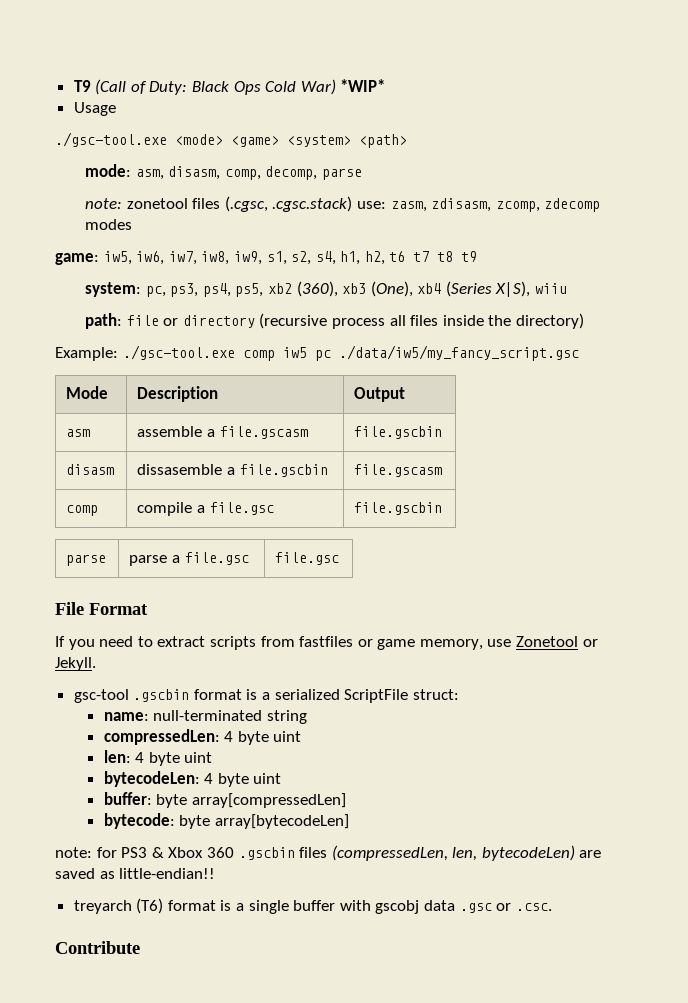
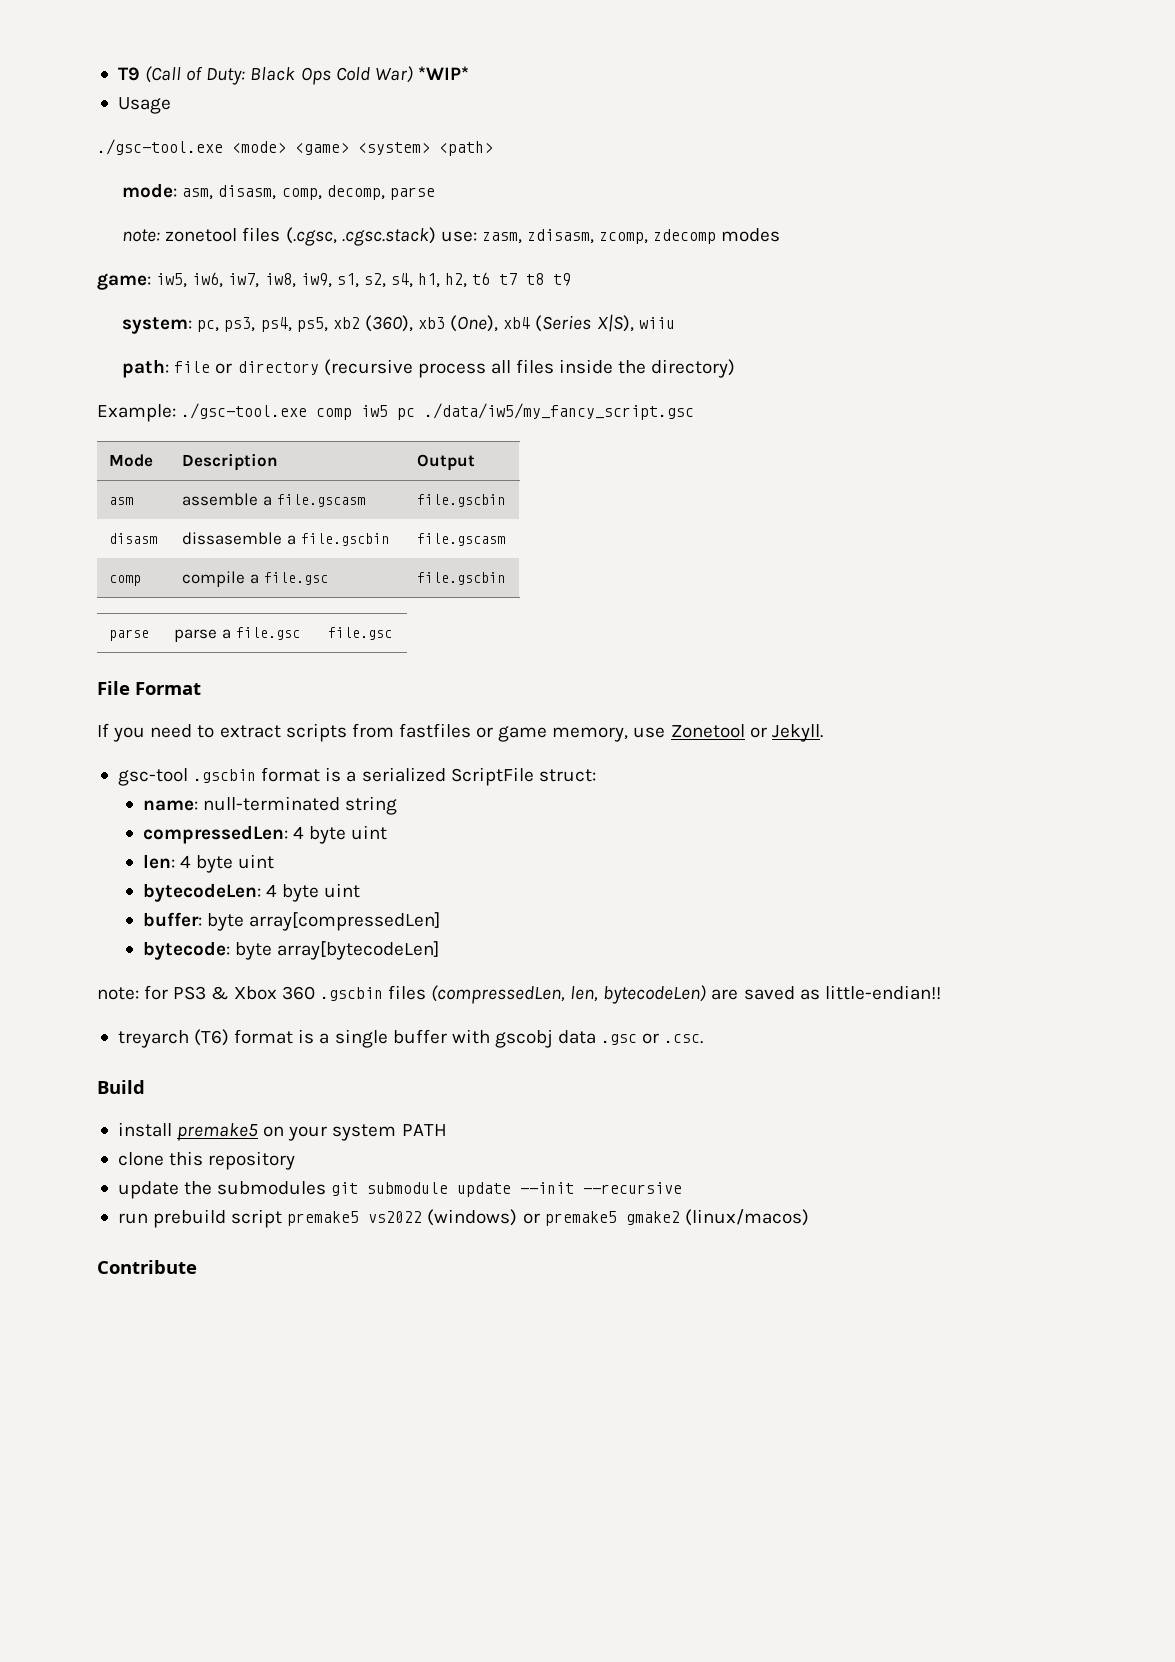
(552, 907) none -> [97,1080,145,1094] [117,1122,447,1141] [117,1151,296,1170] [117,1181,683,1199] [117,1209,809,1228] // Build // install premake5 on your system PATH // clone this repository // update the submodules git submodule update --init --recursive // run prebuild script premake5 vs2022 (windows) or premake5 gmake2 (linux/macos)

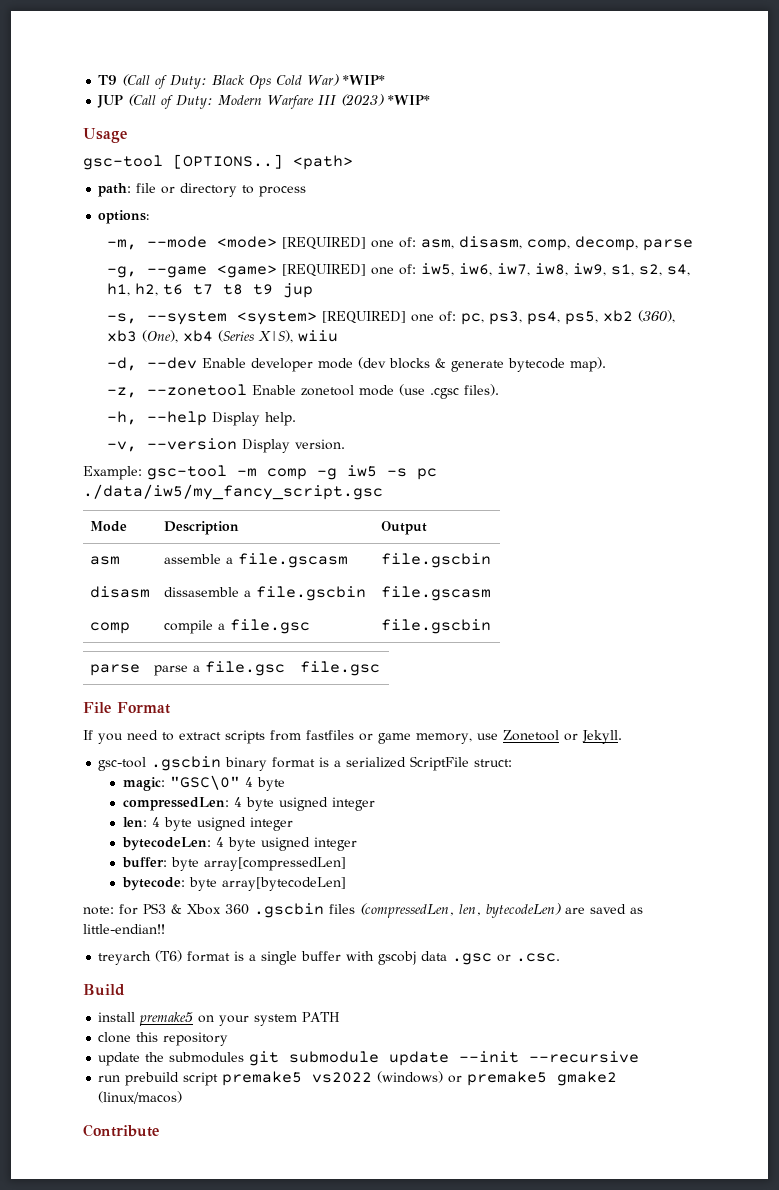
[117,97,171,114] [97,139,493,156] [122,183,178,198] Usage // ./gsc-tool.exe <mode> <game> <system> <path> // mode: -> [97,94,431,109] [83,128,127,143] [83,154,353,170] [98,183,307,197] [98,210,150,224] [107,236,417,250] JUP (Call of Duty: Modern Warfare III (2023) *WIP* // Usage // gsc-tool [OPTIONS..] <path> // path: file or directory to process // options: // -m, --mode <mode> [REQUIRED] one of:
[122,227,781,246] [97,273,151,290] note: zonetool files (.cgsc, .cgsc.stack) use: zasm, zdisasm, zcomp, zdecomp modes // game: -> [107,264,417,278] -g, --game <game> [REQUIRED] one of:
[122,317,193,334] // system: -> [283,283,314,298] [107,311,457,325] jup // -s, --system <system> [REQUIRED] one of:
[122,359,736,378] [97,403,389,422] path: file or directory (recursive process all files inside the directory) // Example: ./gsc-tool.exe comp iw5 -> [107,357,607,372] [107,384,500,399] [107,411,297,426] [107,438,346,453] [83,465,407,480] -d, --dev Enable developer mode (dev blocks & generate bytecode map). // -z, --zonetool Enable zonetool mode (use .cgsc files). // -h, --help Display help. // -v, --version Display version. // Example: gsc-tool -m comp -g iw5 -s
(257, 776) none -> [225,757,268,771] binary
[143,796,398,815] name: null-terminated string -> [122,775,285,791] magic: "GSC\0" 4 byte
[351,825,388,840] uint -> [278,797,375,811] usigned integer
[238,854,275,869] uint -> [196,817,293,831] usigned integer
[324,883,361,898] uint -> [260,837,357,851] usigned integer

